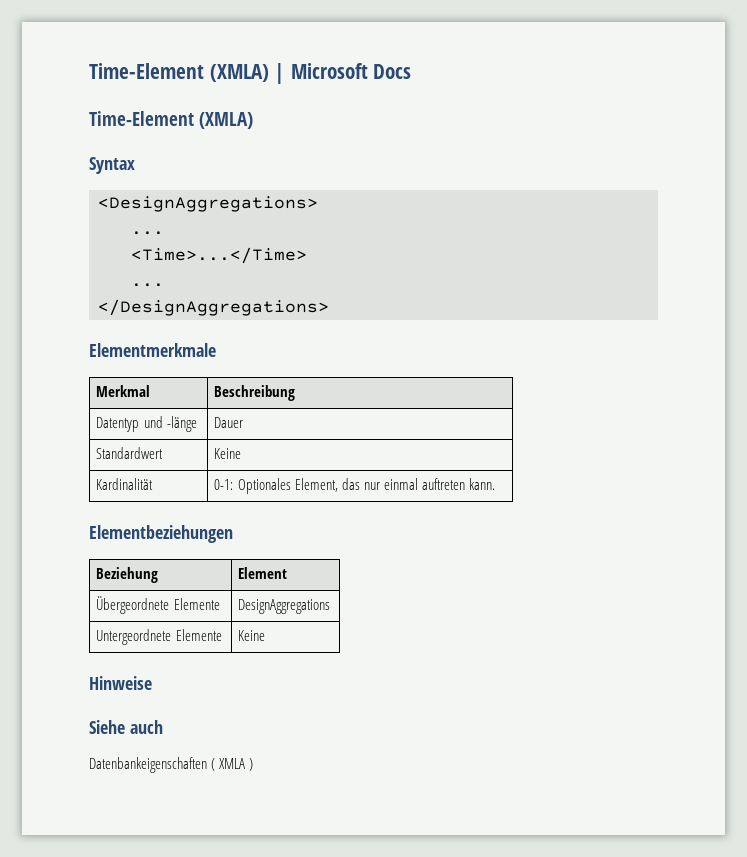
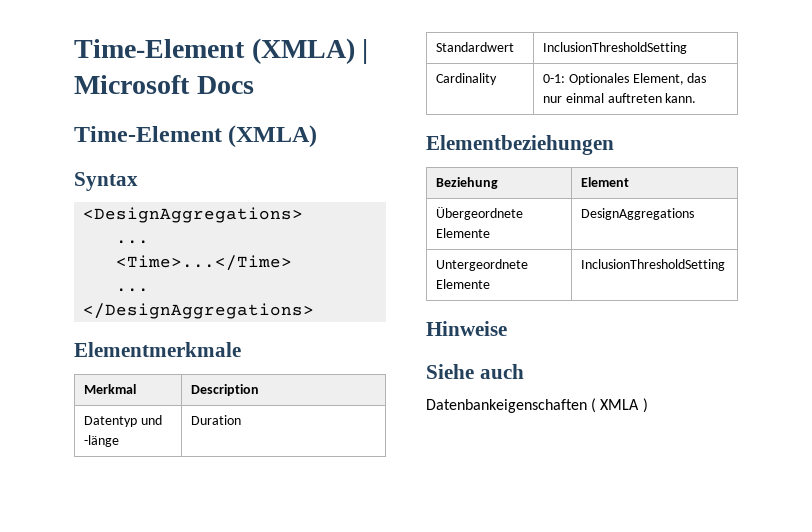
[214,385,296,401] Beschreibung -> [191,384,260,396] Description
[214,417,244,428] Dauer -> [191,415,242,425] Duration
[214,448,242,459] [96,478,154,490] Keine // Kardinalität -> [543,42,688,54] [436,73,498,85] InclusionThresholdSetting // Cardinality
[238,630,266,641] Keine -> [581,259,726,271] InclusionThresholdSetting

